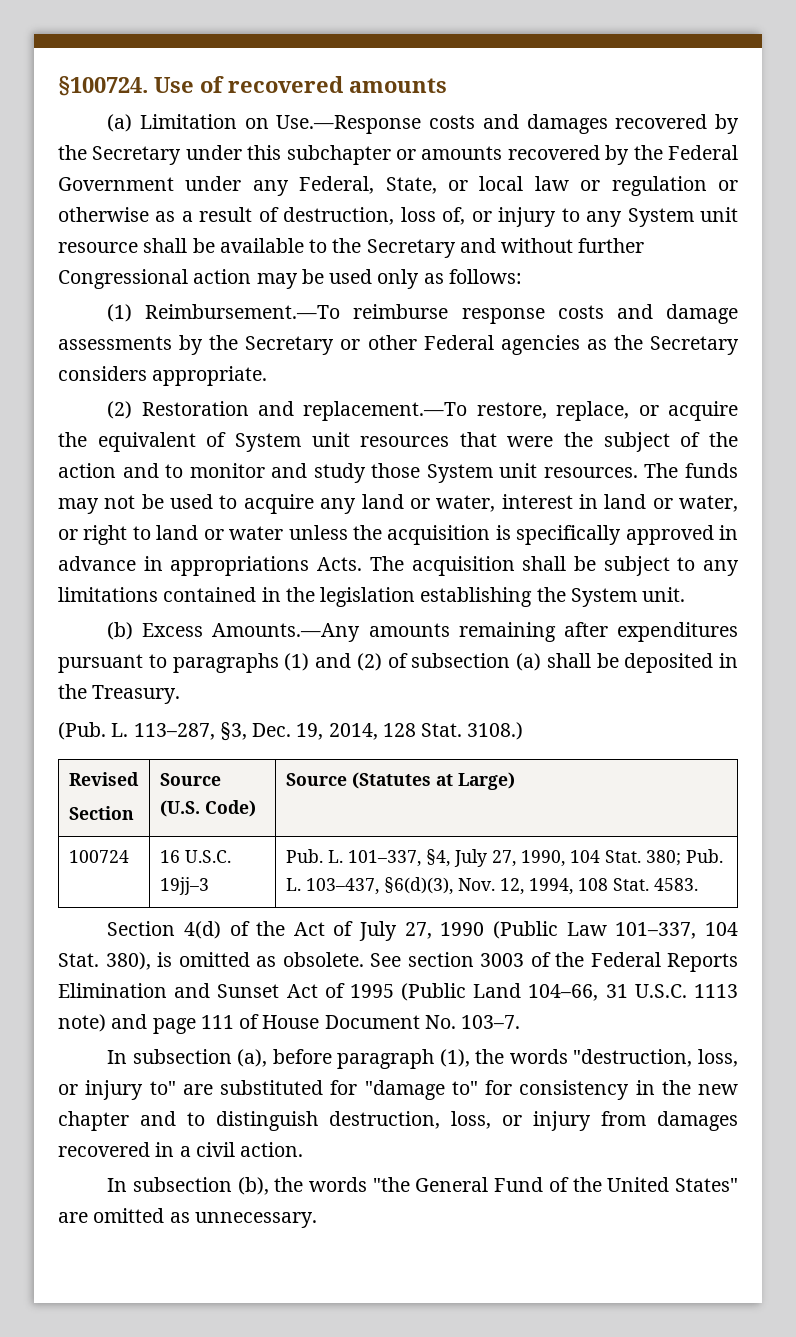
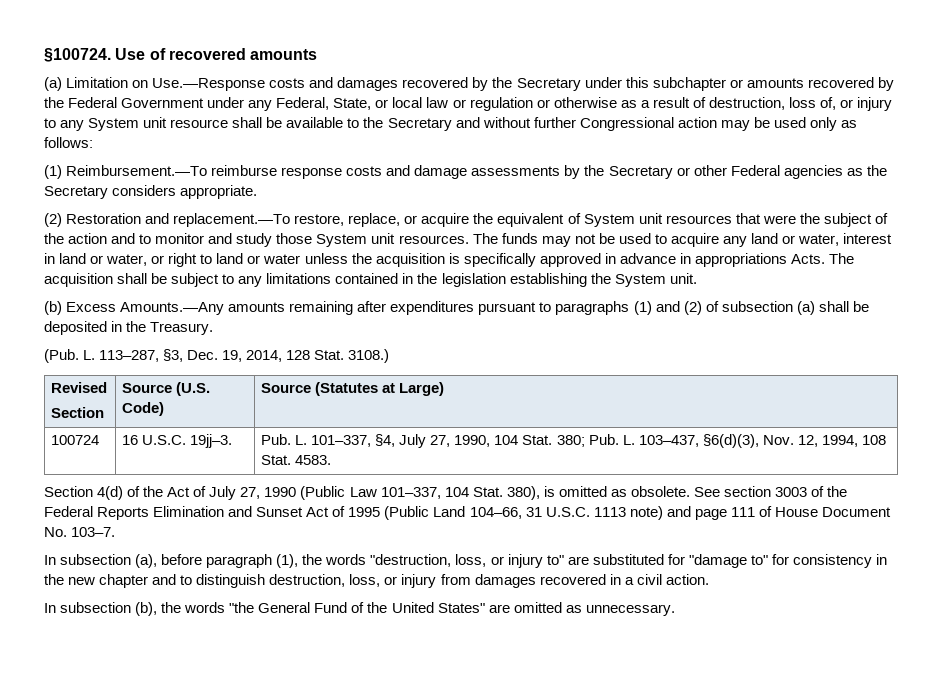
[159,877,209,895] 19jj–3 -> [190,434,233,448] 19jj–3.

